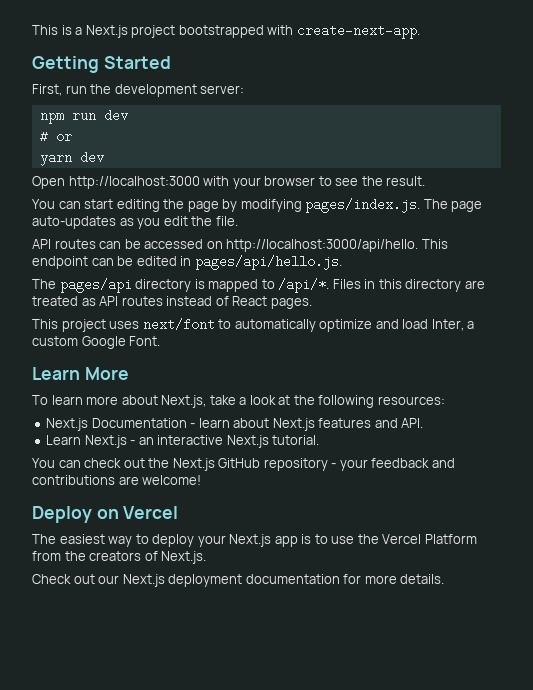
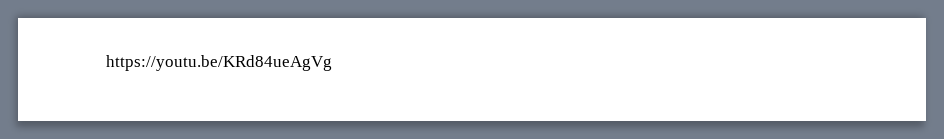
[32,24,420,39] [32,56,171,73] [32,84,245,97] [39,109,128,124] [39,130,72,143] [39,151,104,166] [32,176,426,189] [32,198,483,213] [32,216,238,229] [32,239,448,252] [32,255,342,270] [32,278,485,293] [32,296,312,309] [32,318,475,332] [32,336,161,349] [32,367,129,380] [32,395,445,408] [46,418,424,431] [46,435,320,448] [32,458,455,471] [32,475,202,485] [32,506,179,523] [32,534,477,547] [32,551,207,564] [32,574,445,587] This is a Next.js project bootstrapped with create-next-app. // Getting Started // First, run the development server: // npm run dev // # or // yarn dev // Open http://localhost:3000 with your browser to see the result. // You can start editing the page by modifying pages/index.js. The page auto-updates as you edit the file. // API routes can be accessed on http://localhost:3000/api/hello. This endpoint can be edited in pages/api/hello.js. // The pages/api directory is mapped to /api/*. Files in this directory are treated as API routes instead of React pages. // This project uses next/font to automatically optimize and load Inter, a custom Google Font. // Learn More // To learn more about Next.js, take a look at the following resources: // Next.js Documentation - learn about Next.js features and API. // Learn Next.js - an interactive Next.js tutorial. // You can check out the Next.js GitHub repository - your feedback and contributions are welcome! // Deploy on Vercel // The easiest way to deploy your Next.js app is to use the Vercel Platform from the creators of Next.js. // Check out our Next.js deployment documentation for more details. -> [106,55,332,71] https://youtu.be/KRd84ueAgVg

